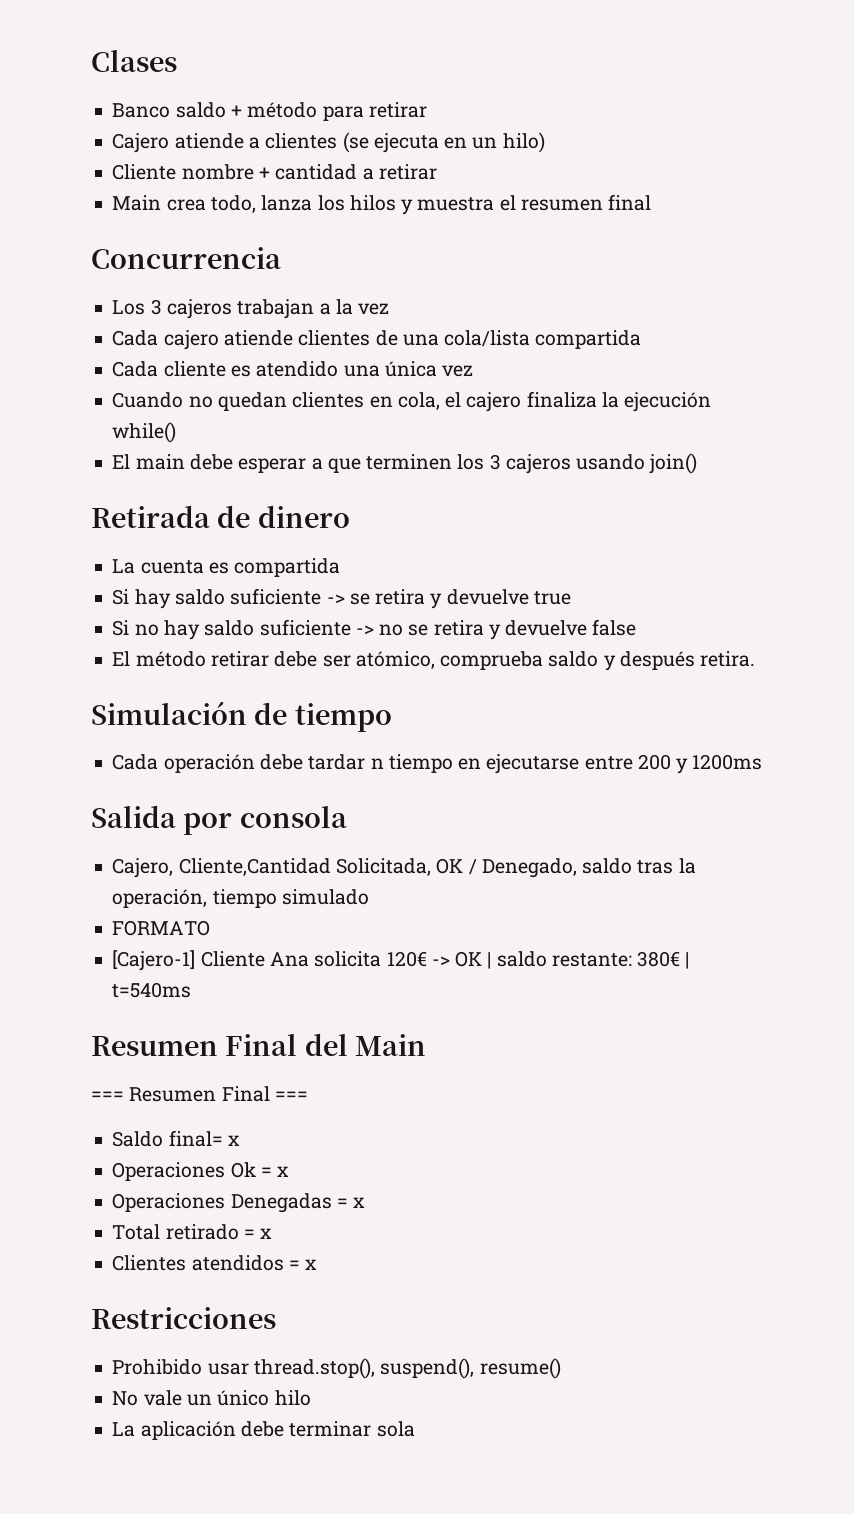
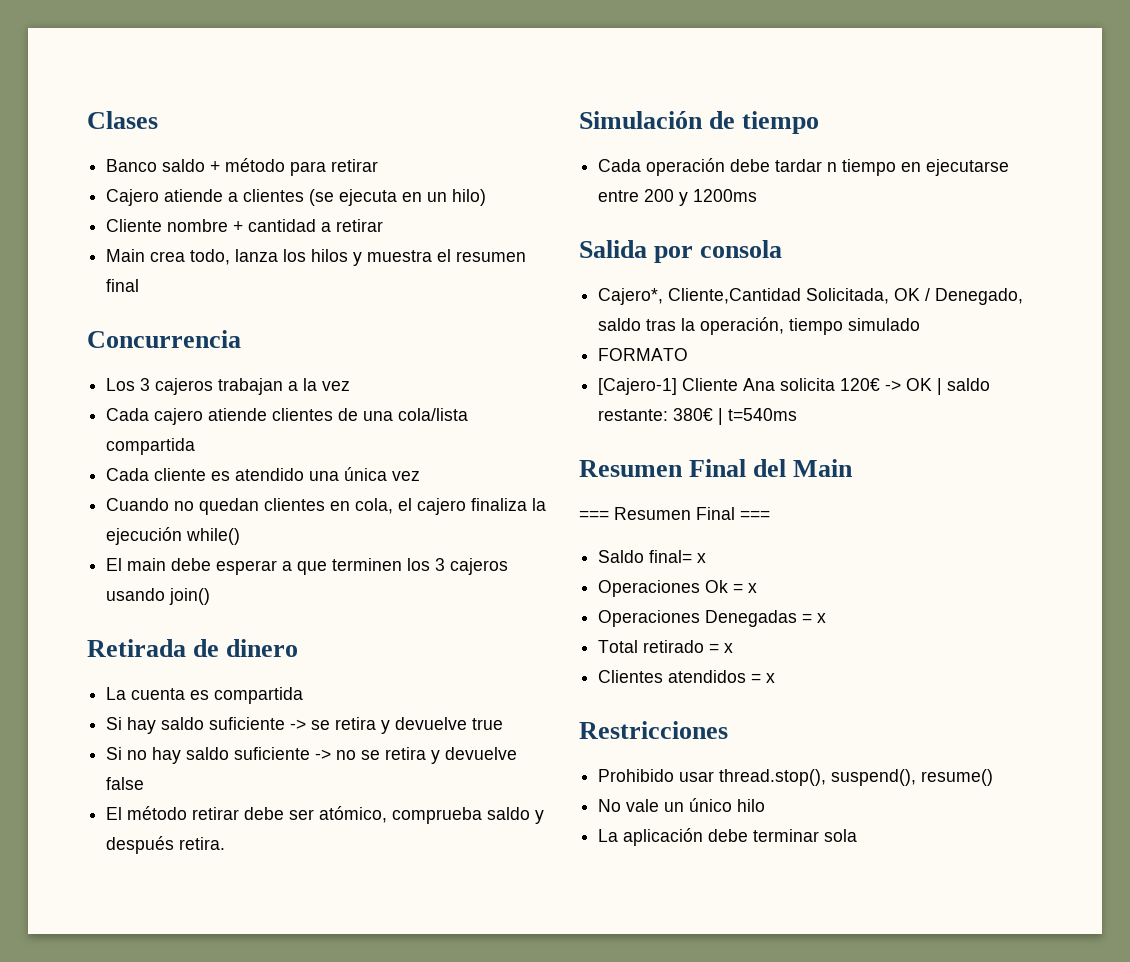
[112,858,174,878] Cajero, -> [598,288,664,305] Cajero*,

